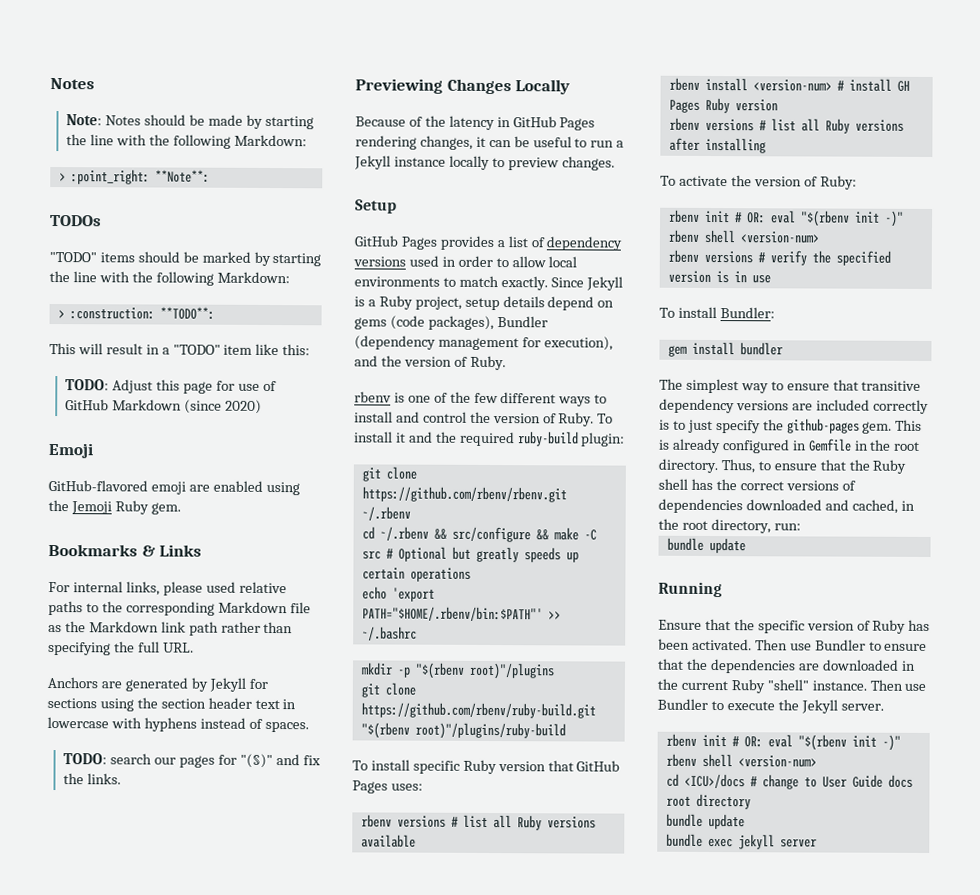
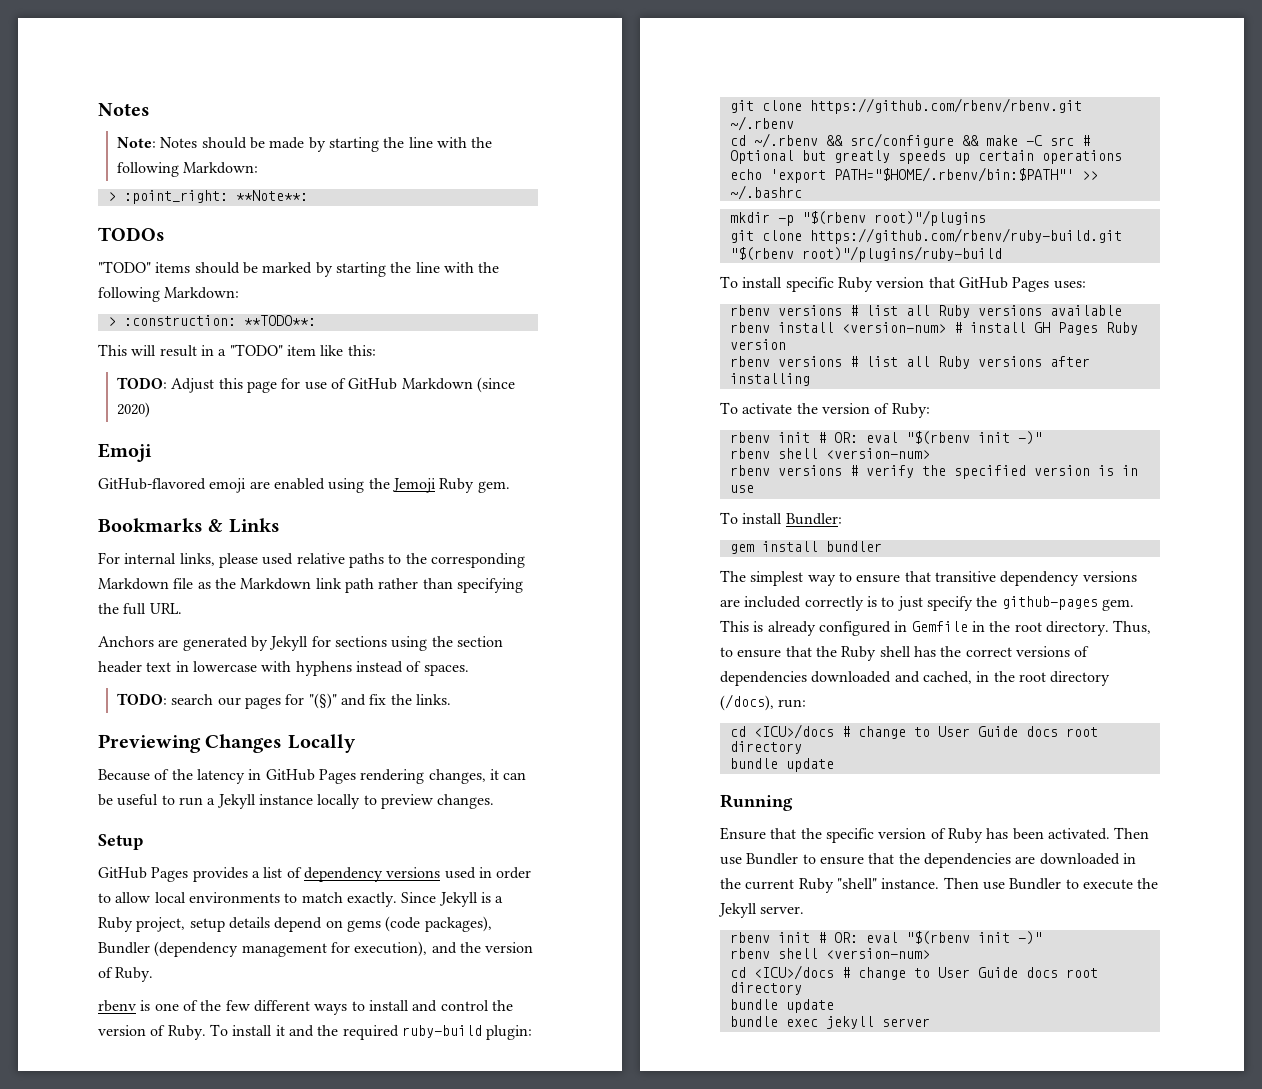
[710,519,771,534] directory, -> [1050,671,1111,686] [720,694,774,711] directory (/docs),
(801, 527) none -> [729,724,1098,739] [729,741,802,754] // cd <ICU>/docs # change to User Guide docs root directory

